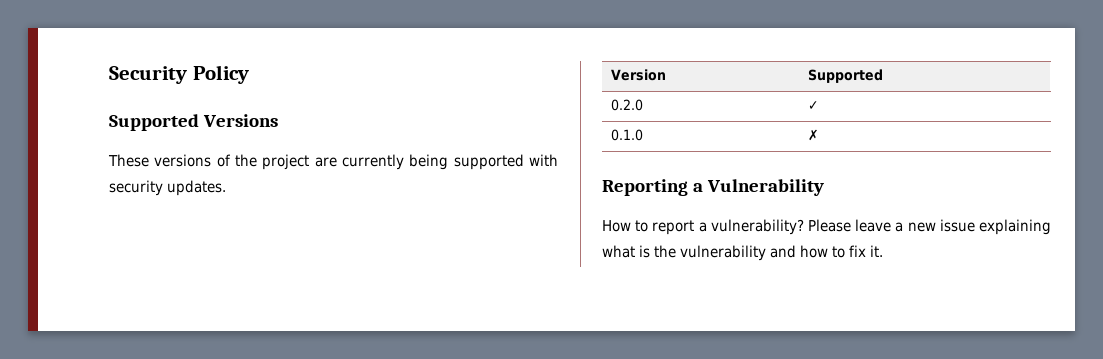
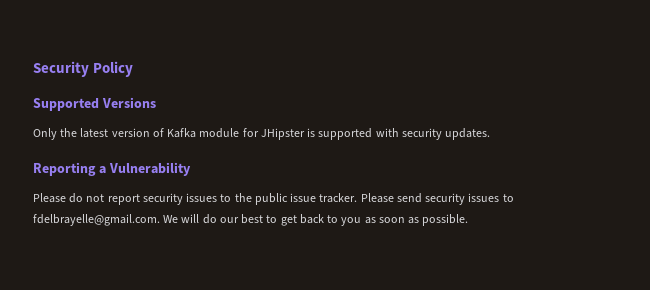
[108,154,558,170] [109,180,227,196] [611,69,667,81] [808,69,884,83] [611,99,644,111] [808,101,820,110] [611,129,644,141] [808,129,820,141] [602,179,825,196] [602,219,1051,235] [602,245,884,261] These versions of the project are currently being supported with security updates. // Version | Supported // 0.2.0 | ✓ // 0.1.0 | ✗ // Reporting a Vulnerability // How to report a vulnerability? Please leave a new issue explaining what is the vulnerability and how to fix it. -> [33,128,491,140] [33,162,191,176] [33,193,514,205] [33,214,469,226] Only the latest version of Kafka module for JHipster is supported with security updates. // Reporting a Vulnerability // Please do not report security issues to the public issue tracker. Please send security issues to fdelbrayelle@gmail.com. We will do our best to get back to you as soon as possible.

